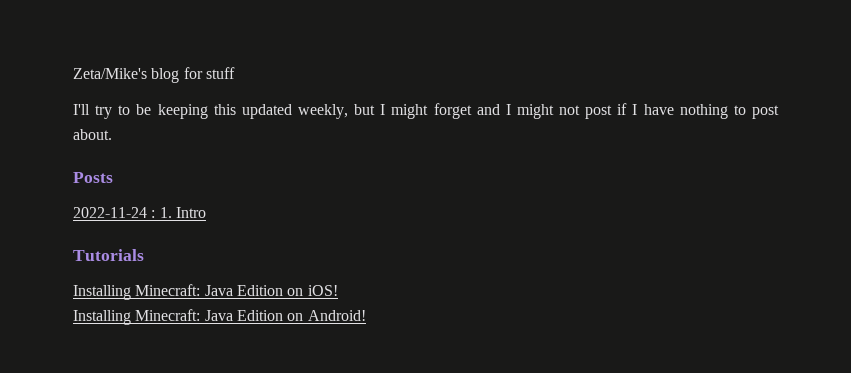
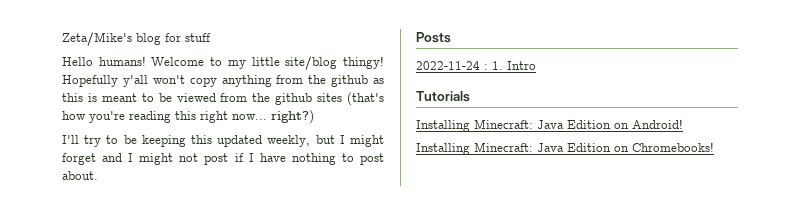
(235, 73) none -> [62,56,385,70] [62,75,384,87] [62,92,384,106] [62,110,314,124] // Hello humans! Welcome to my little site/blog thingy! Hopefully y'all won't copy anything from the github as this is meant to be viewed from the github sites (that's how you're reading this right now... right?)
[307,285,338,296] [73,309,366,325] iOS! // Installing Minecraft: Java Edition on Android! -> [632,119,683,129] [416,142,714,155] Android! // Installing Minecraft: Java Edition on Chromebooks!

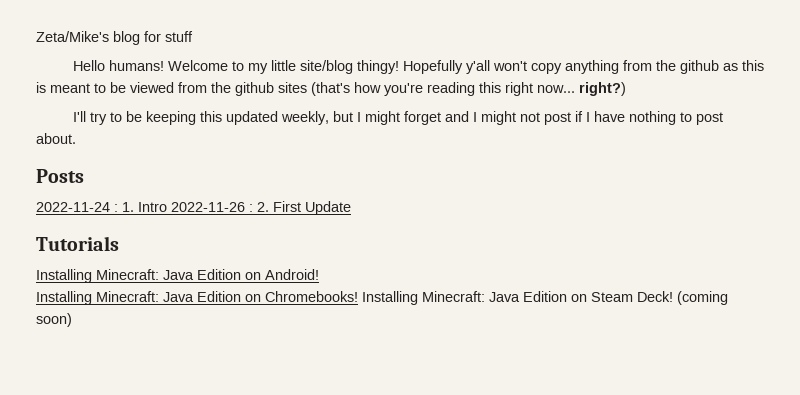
(536, 65) none -> [171,201,351,215] 2022-11-26 : 2. First Update
(714, 147) none -> [362,291,728,305] [36,313,72,327] Installing Minecraft: Java Edition on Steam Deck! (coming soon)

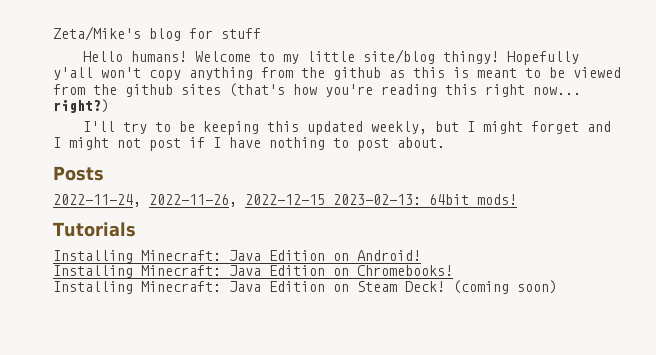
[36,201,351,215] 2022-11-24 : 1. Intro 2022-11-26 : 2. First Update -> [53,194,517,207] 2022-11-24, 2022-11-26, 2022-12-15 2023-02-13: 64bit mods!
(358, 296) none -> (453, 270) //

